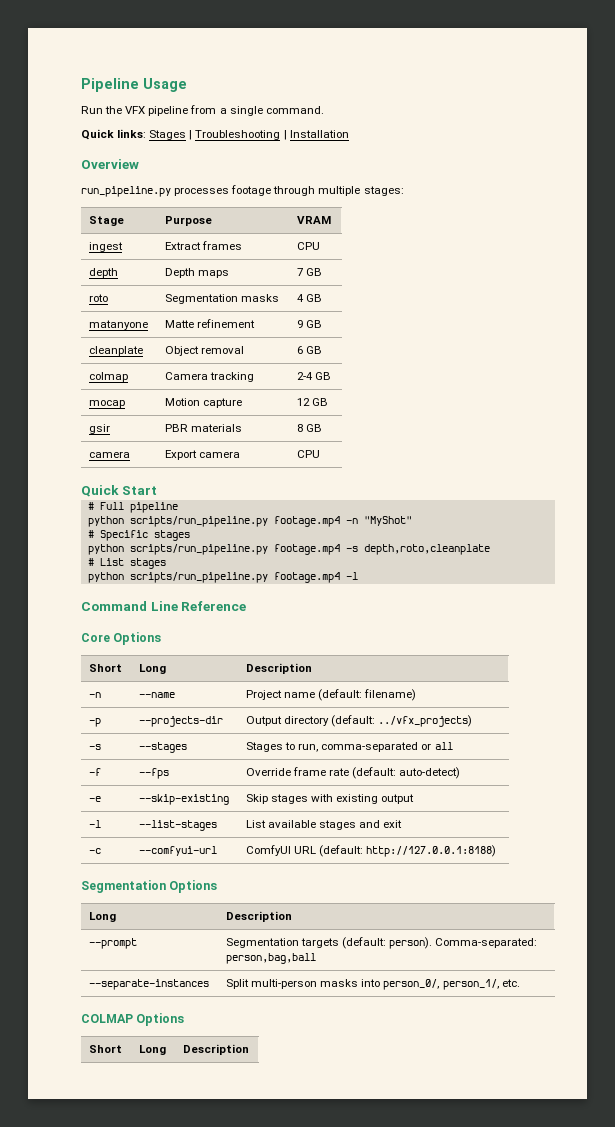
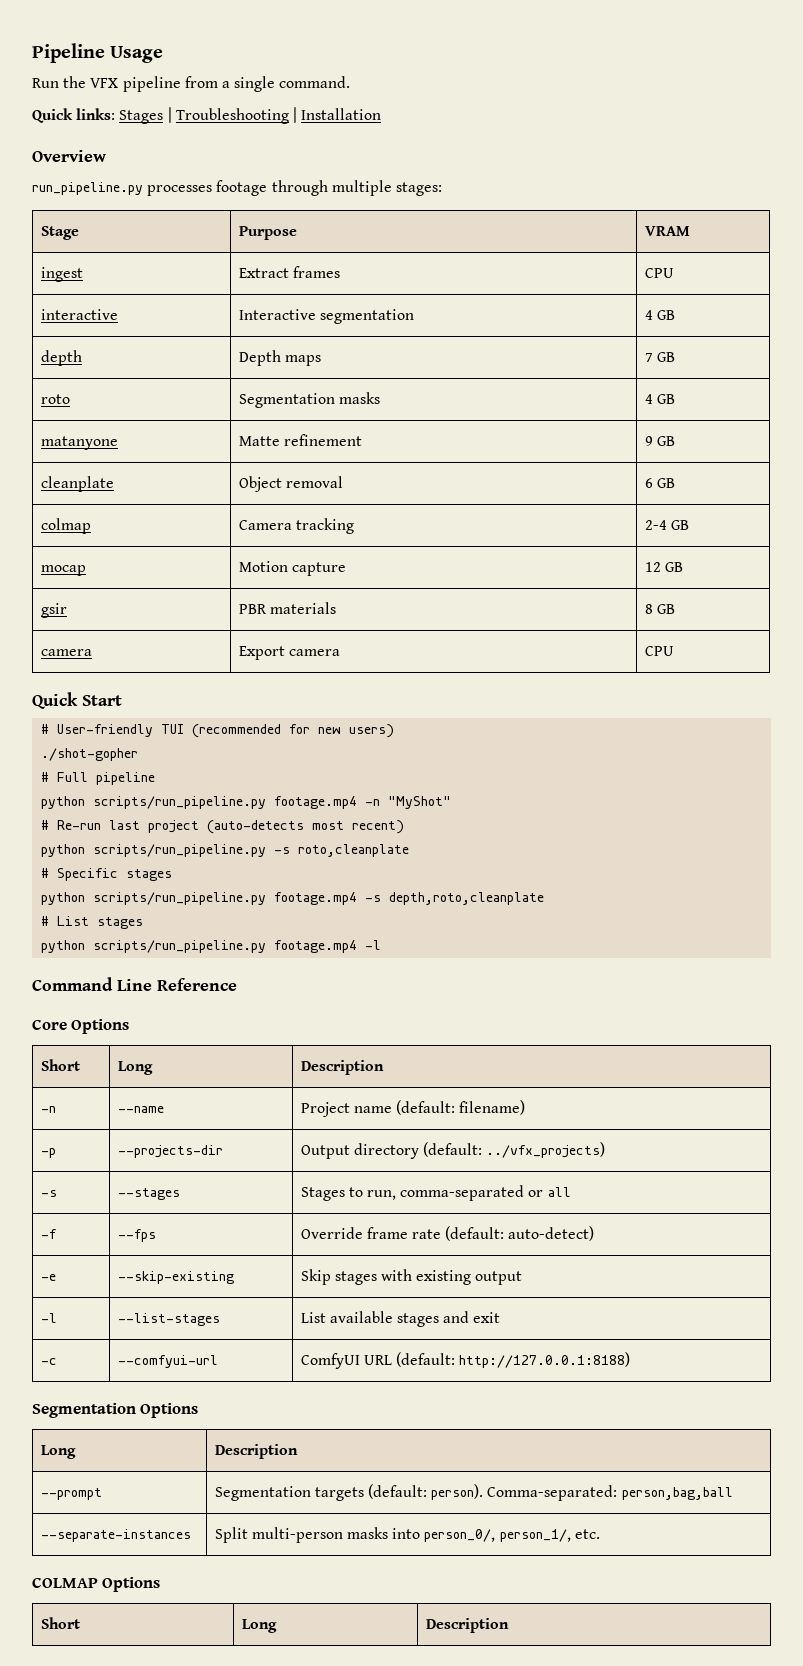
(321, 246) none -> [40,309,118,320] [238,309,414,324] [644,310,675,320] // interactive | Interactive segmentation | 4 GB
(157, 490) none -> [41,724,395,738] [41,748,139,761] // # User-friendly TUI (recommended for new users) // ./shot-gopher
(412, 521) none -> [41,820,405,834] [41,844,410,857] // # Re-run last project (auto-detects most recent) // python scripts/run_pipeline.py -s roto,cleanplate

